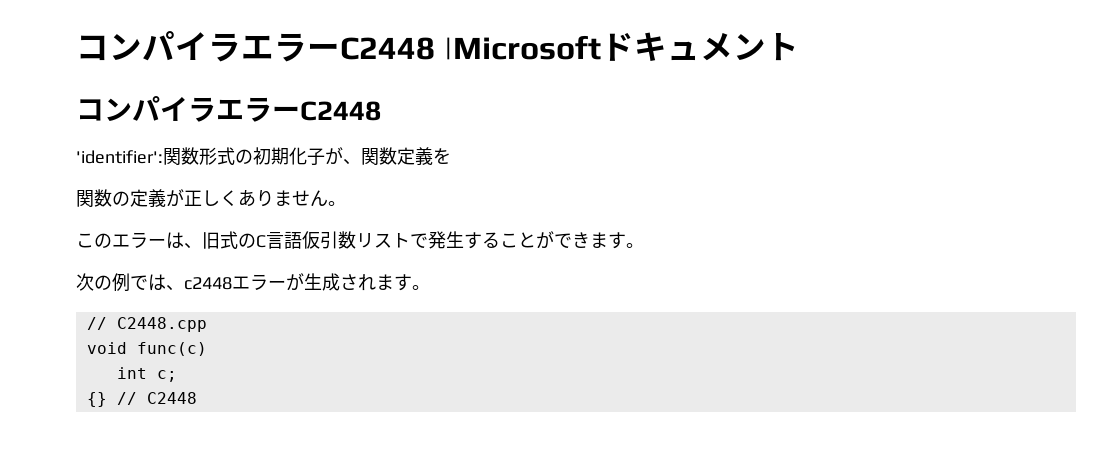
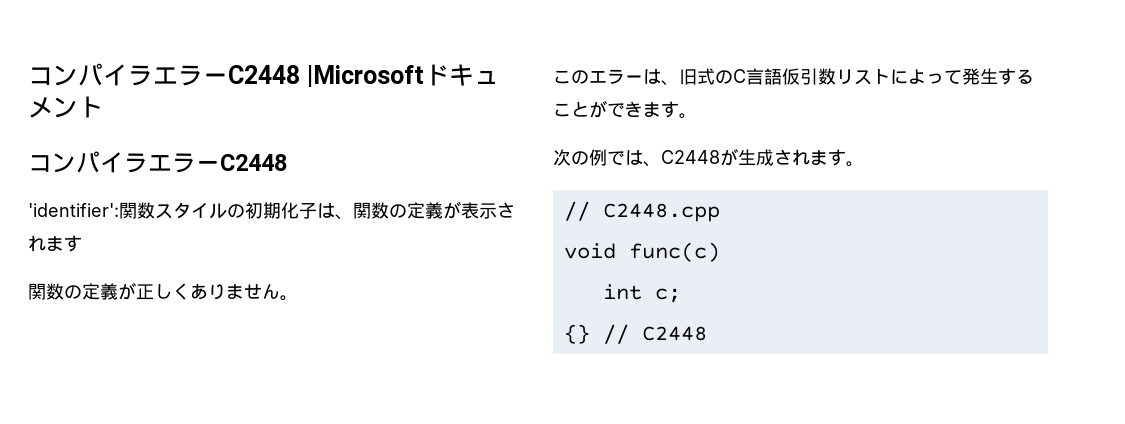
[199,147,235,165] 形式 -> [155,202,227,219] スタイル
[325,147,451,165] が、関数定義を -> [317,201,515,220] [28,235,82,252] は、関数の定義が表示されます
[410,233,428,248] で -> [890,69,962,85] によって
[184,274,286,291] c2448エラー -> [661,150,720,164] C2448

